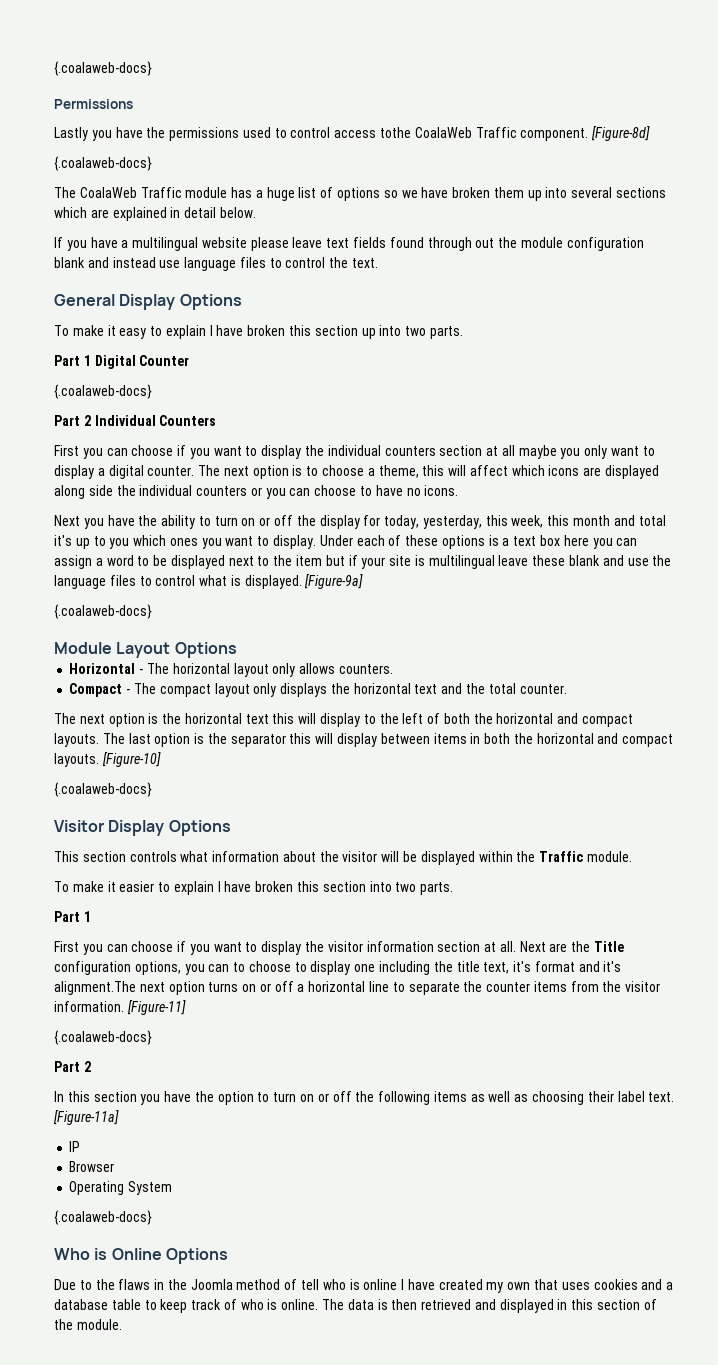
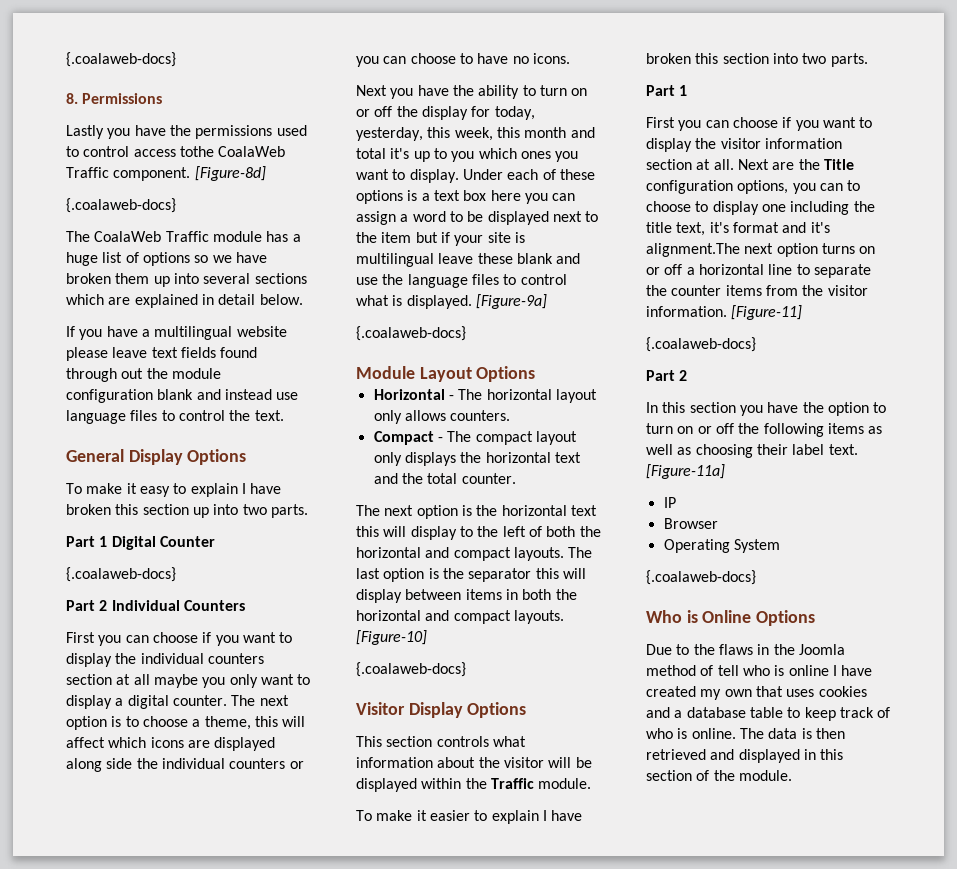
[54,61,152,76] {.coalaweb-docs} // -> [66,52,176,67] [66,93,78,104] {.coalaweb-docs} // 8.

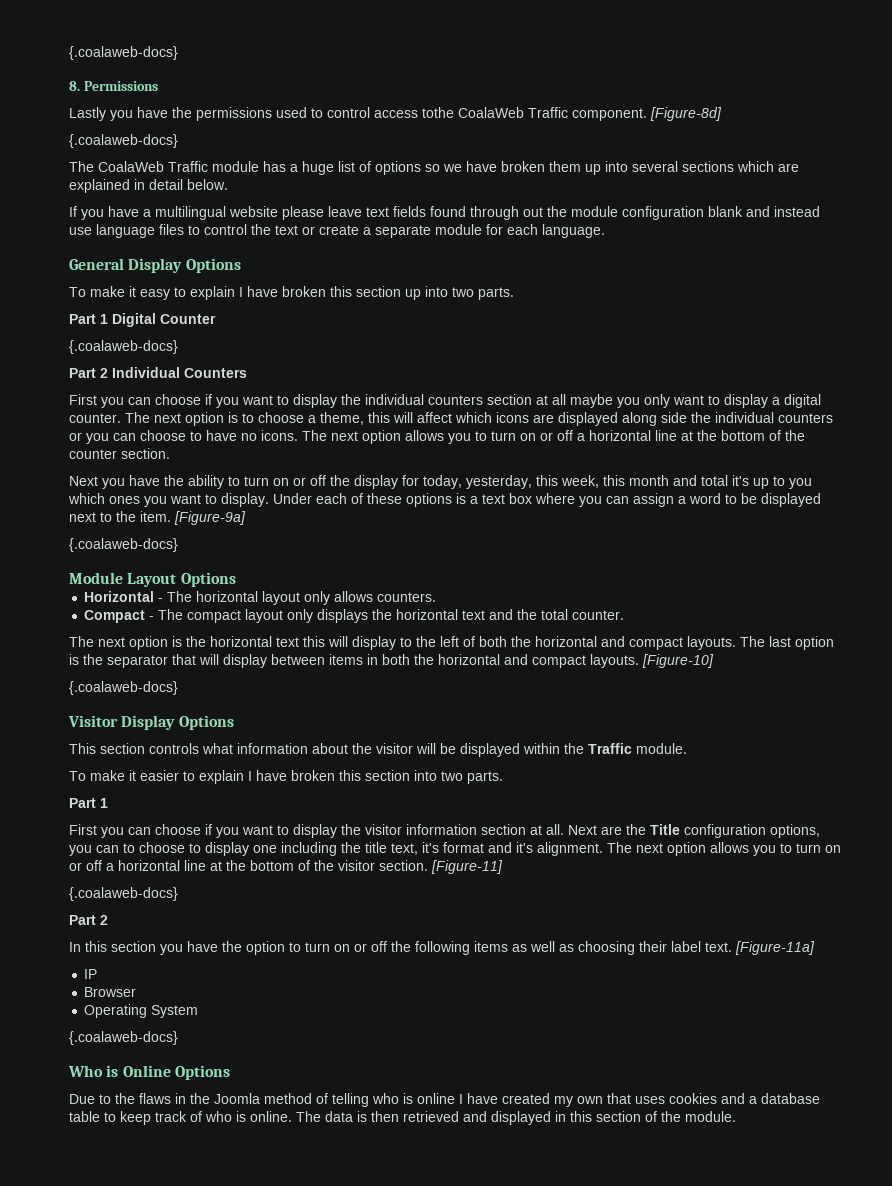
[254,410,284,421] text. -> [275,224,605,238] text or create a separate module for each language.
(570, 58) none -> [302,430,805,444] [69,448,170,459] The next option allows you to turn on or off a horizontal line at the bottom of the counter section.
[490,190,521,201] here -> [535,493,575,504] where
[381,232,525,246] [356,253,581,267] [356,274,567,288] [356,295,472,309] item but if your site is multilingual leave these blank and use the language files to control what is displayed. -> [140,511,171,522] item.
[535,568,559,579] this -> [172,654,196,665] that
[646,243,876,257] [646,264,871,278] [646,285,868,296] [646,306,727,317] alignment.The next option turns on or off a horizontal line to separate the counter items from the visitor information. -> [537,842,841,856] [69,860,428,871] alignment. The next option allows you to turn on or off a horizontal line at the bottom of the visitor section.
[717,665,739,676] tell -> [332,1093,369,1107] telling

